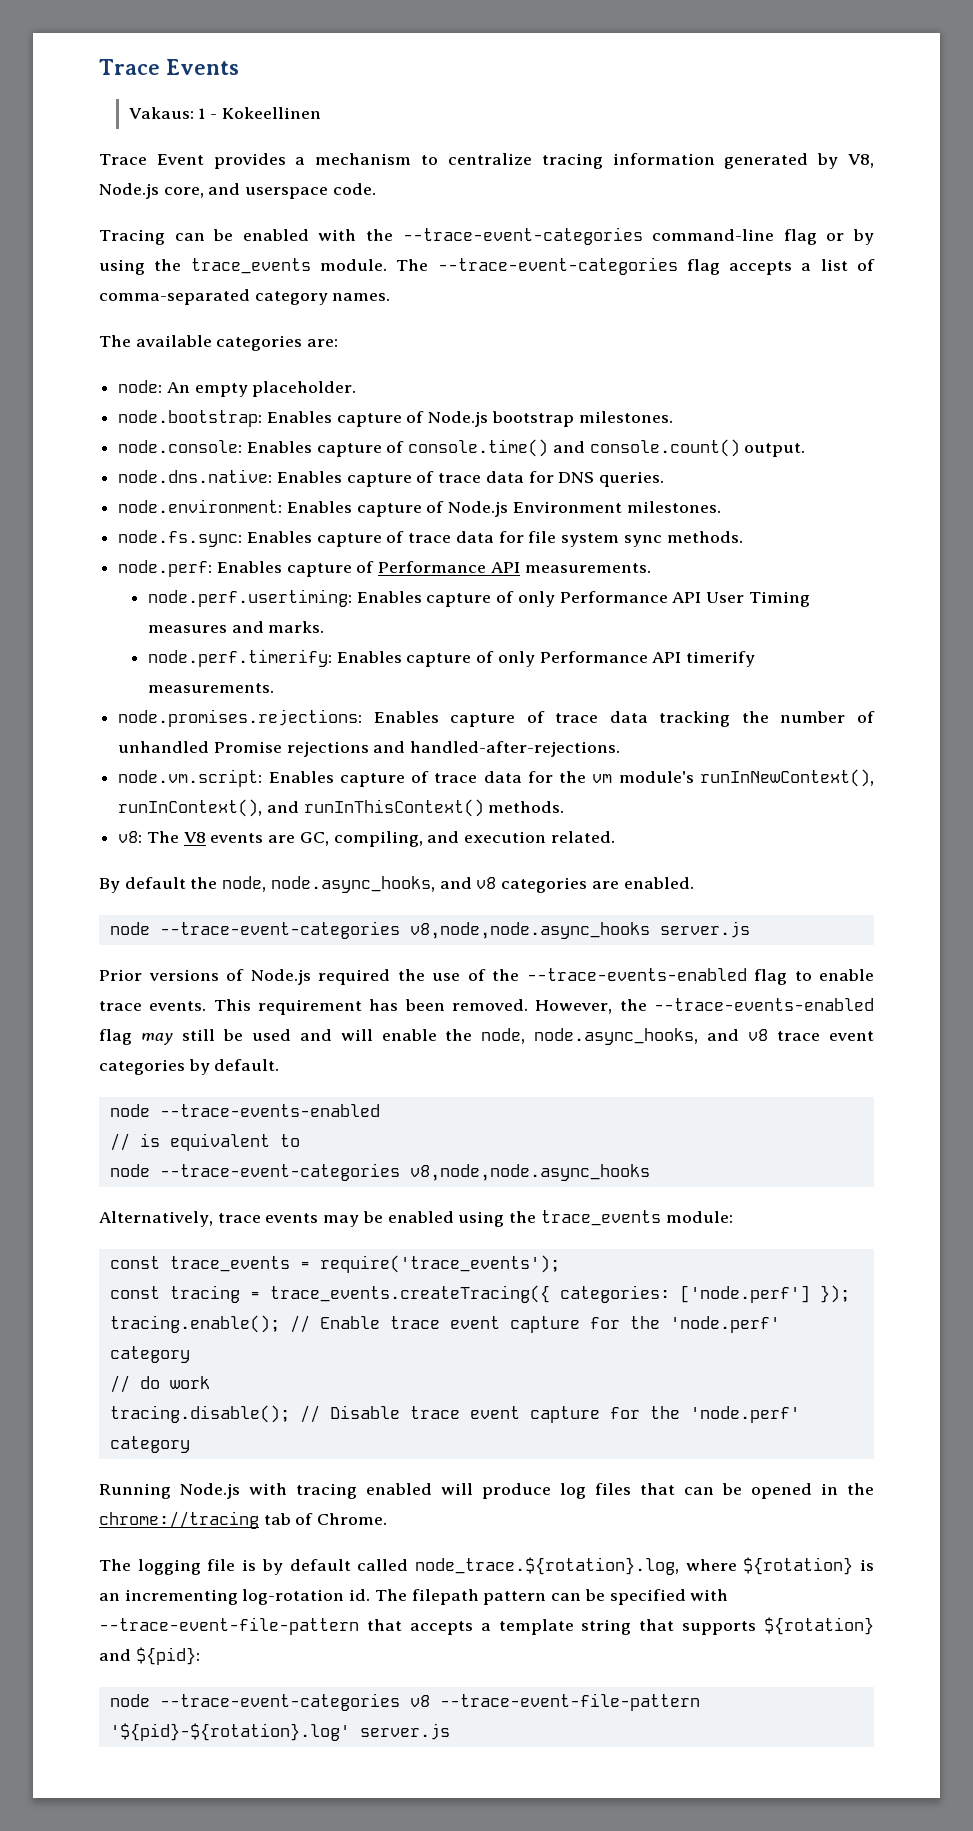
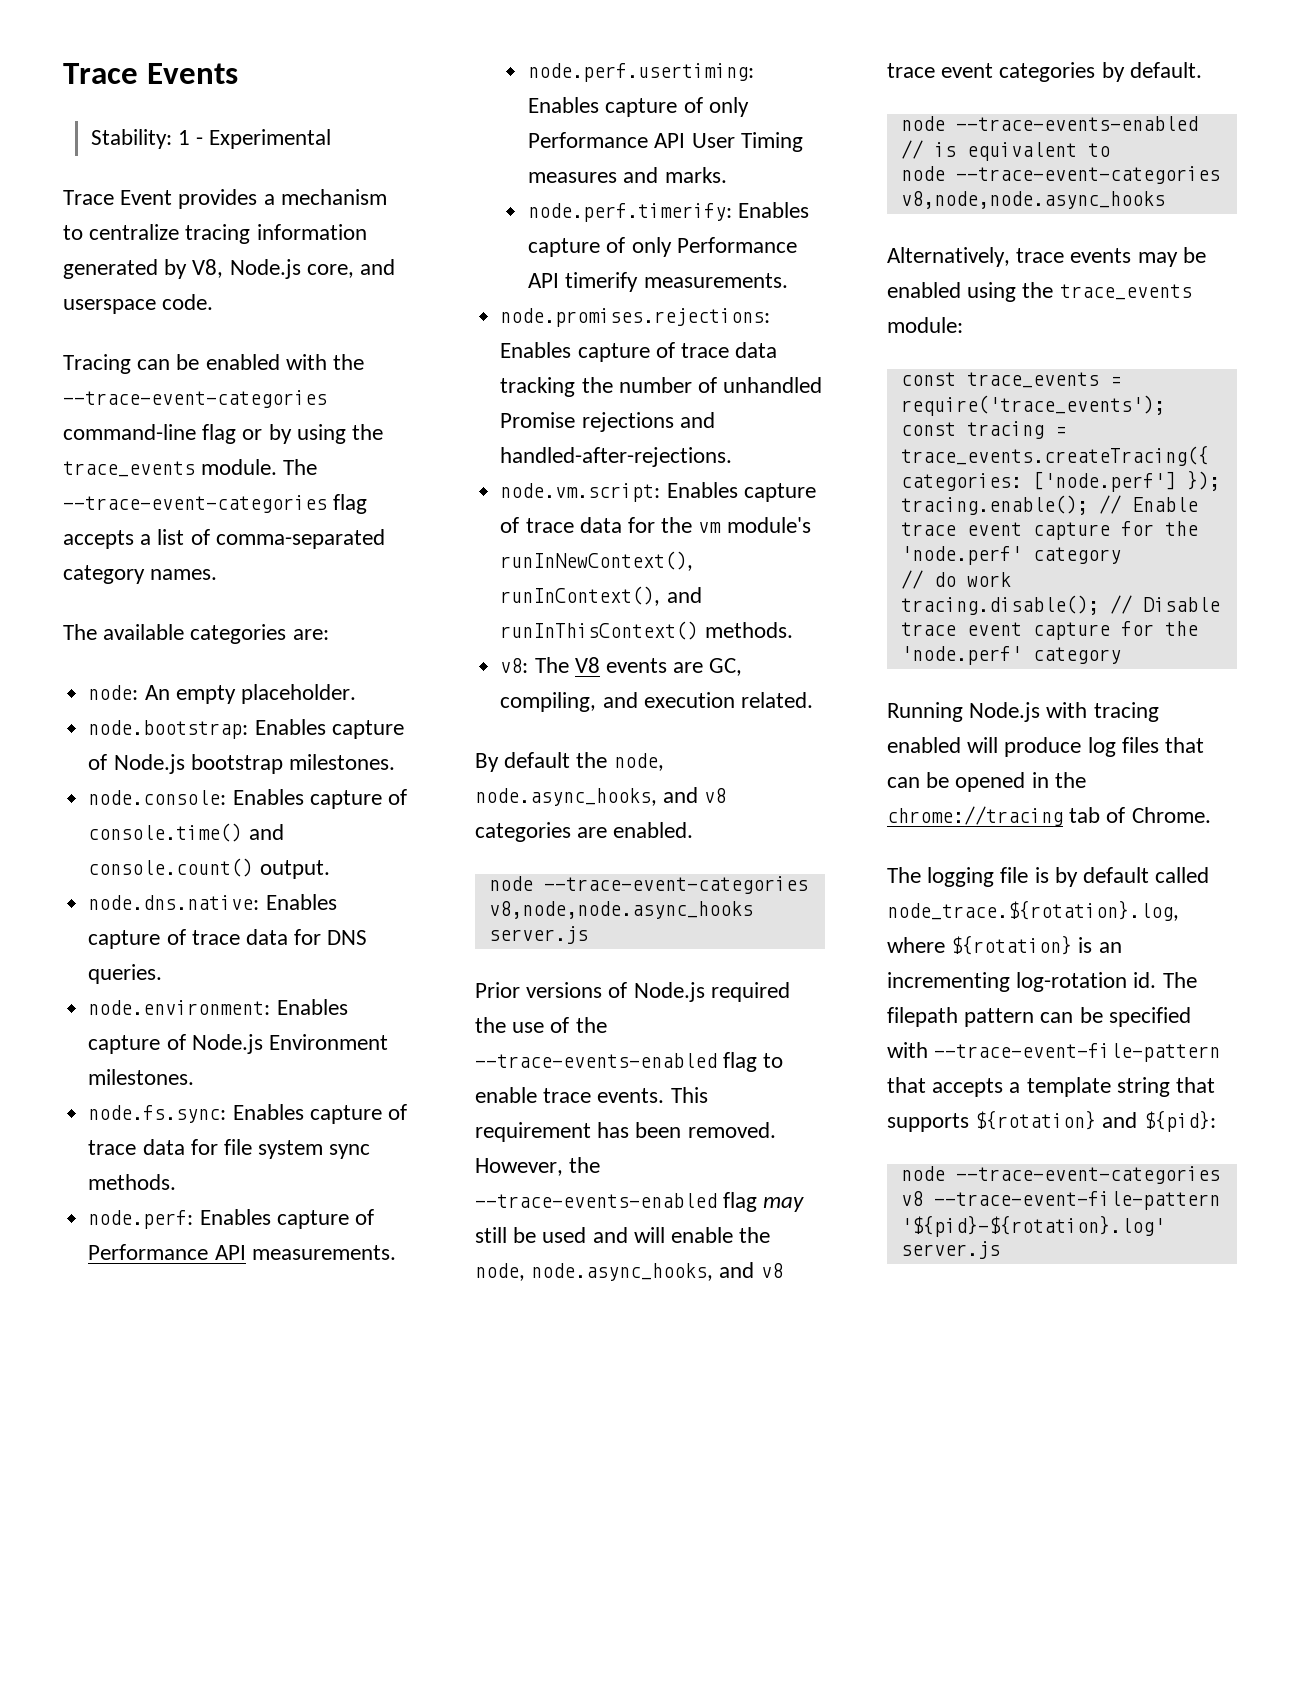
[128,107,194,119] Vakaus: -> [90,129,172,149] Stability:
[221,107,321,119] Kokeellinen -> [209,129,332,149] Experimental

